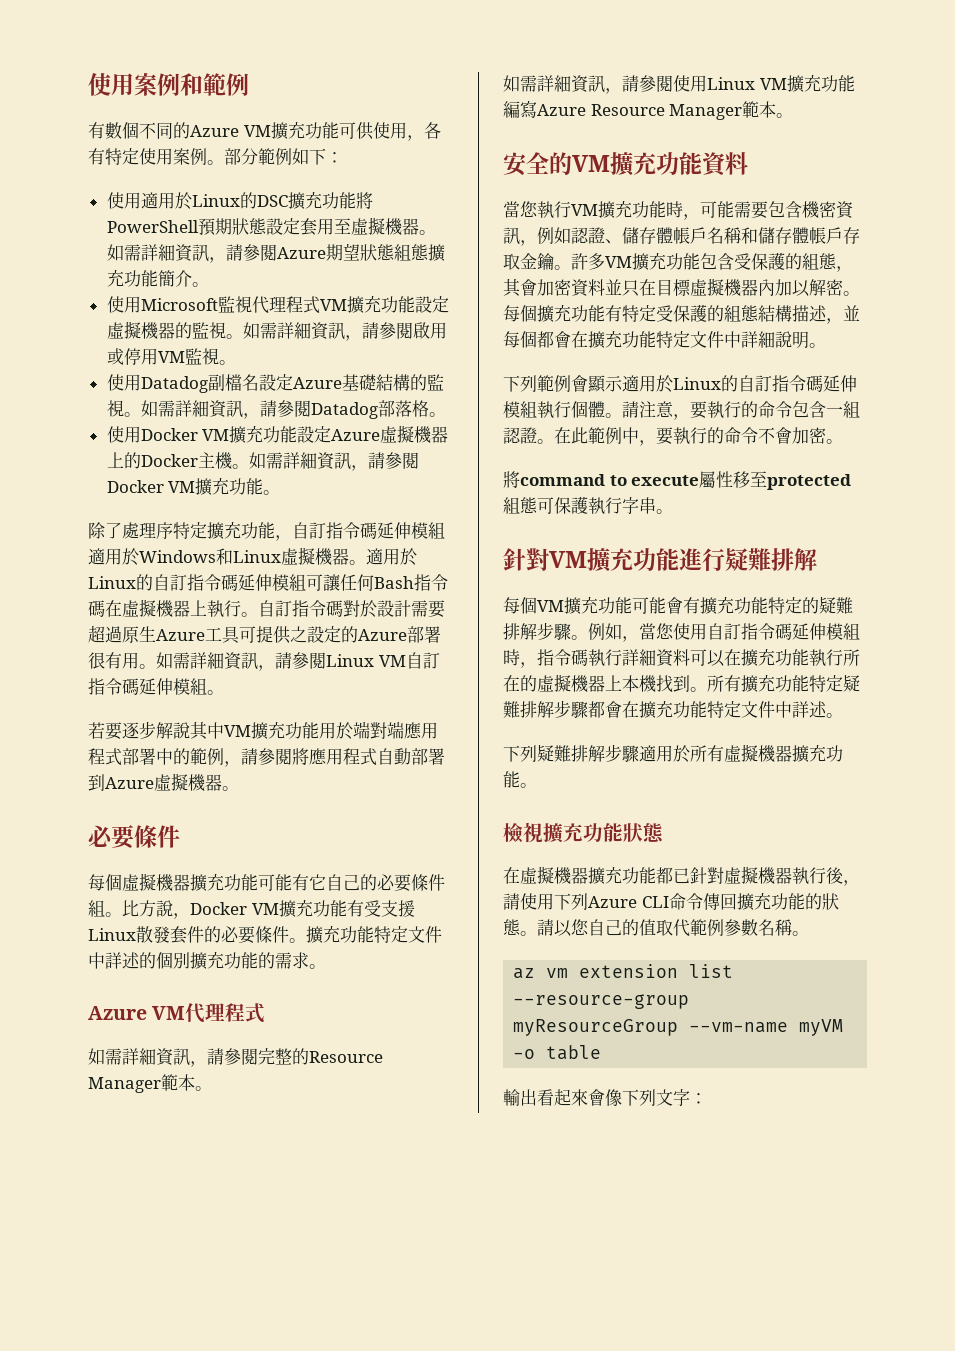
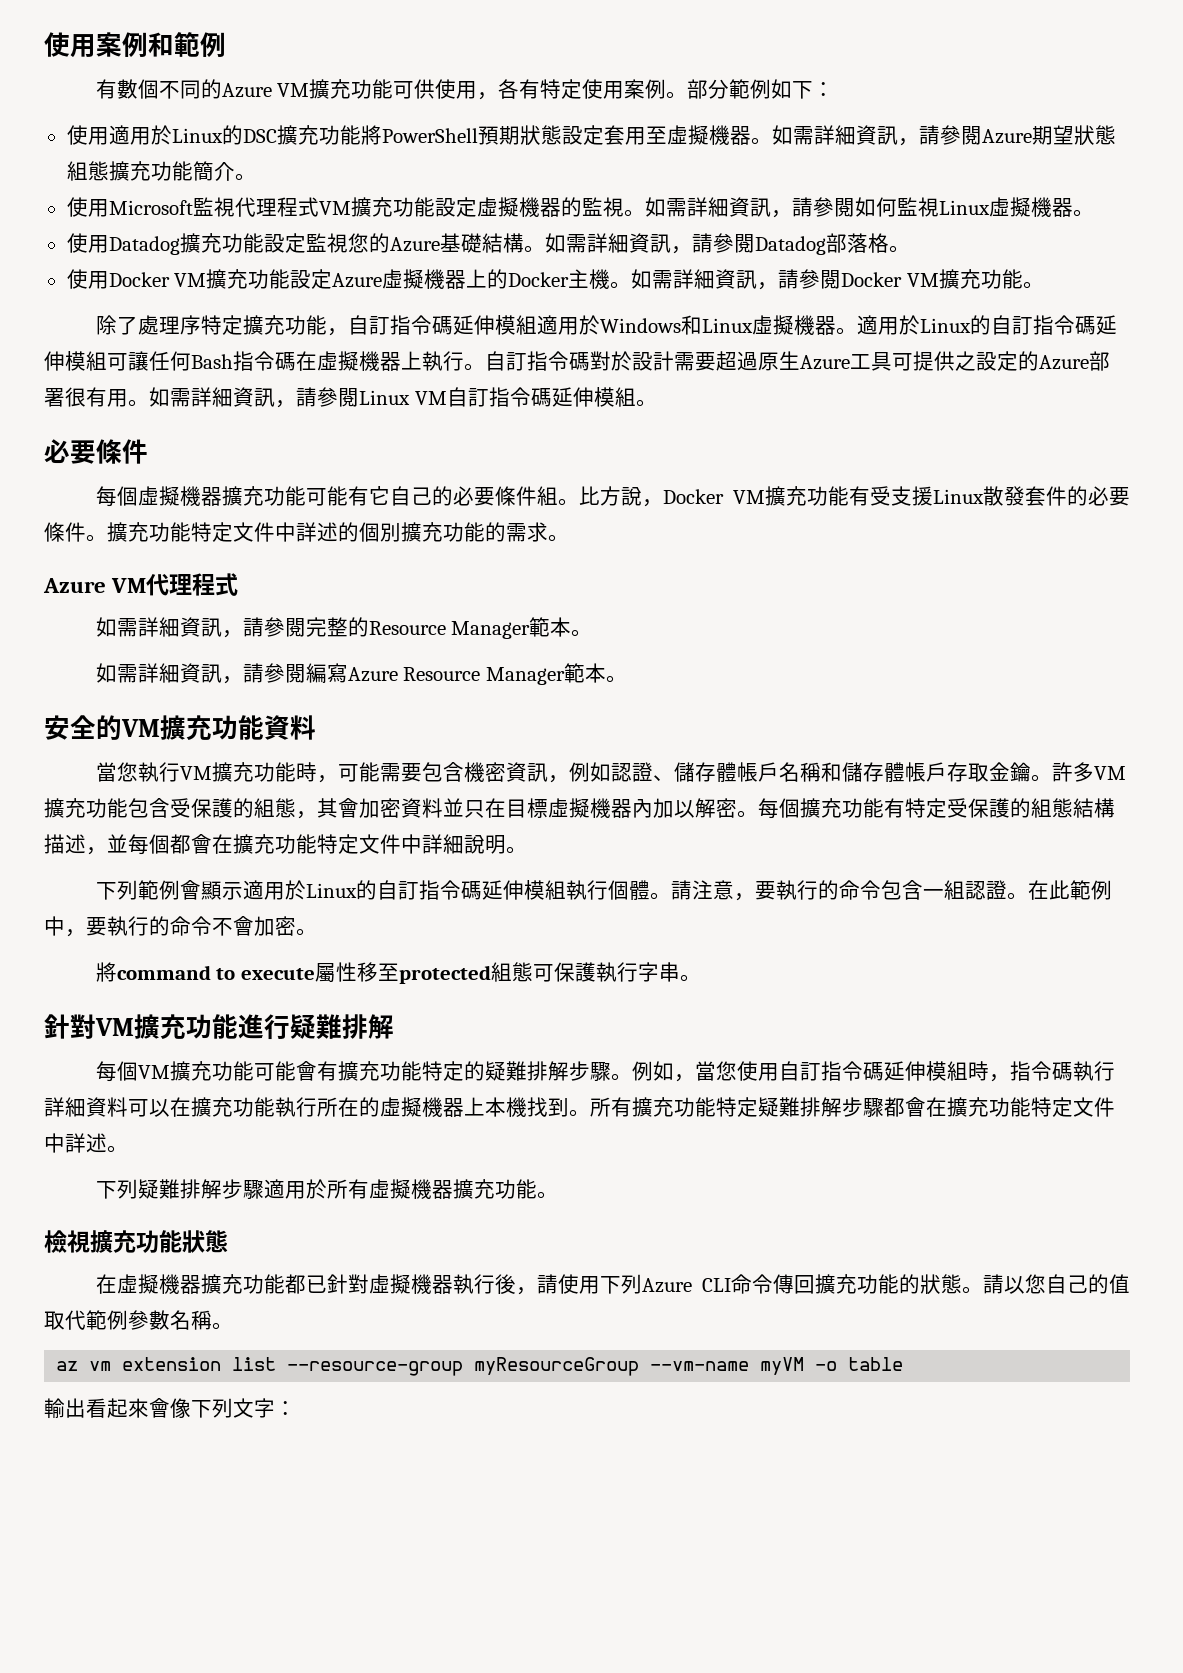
[412,322,447,339] [106,348,236,365] [106,374,293,393] 啟用或停用VM監視。 // 使用Datadog副檔名設定 -> [854,197,1094,217] [66,233,390,255] 如何監視Linux虛擬機器。 // 使用Datadog擴充功能設定監視您的
[409,374,444,391] [106,400,124,417] 的監視 -> (524, 243) none
[88,721,438,740] [88,748,445,767] [88,773,239,791] // 若要逐步解說其中VM擴充功能用於端對端應用程式部署中的範例，請參閱將應用程式自動部署到Azure虛擬機器。 -> (657, 403) none
[673,74,855,93] 使用Linux VM擴充功能 -> (306, 673) none

